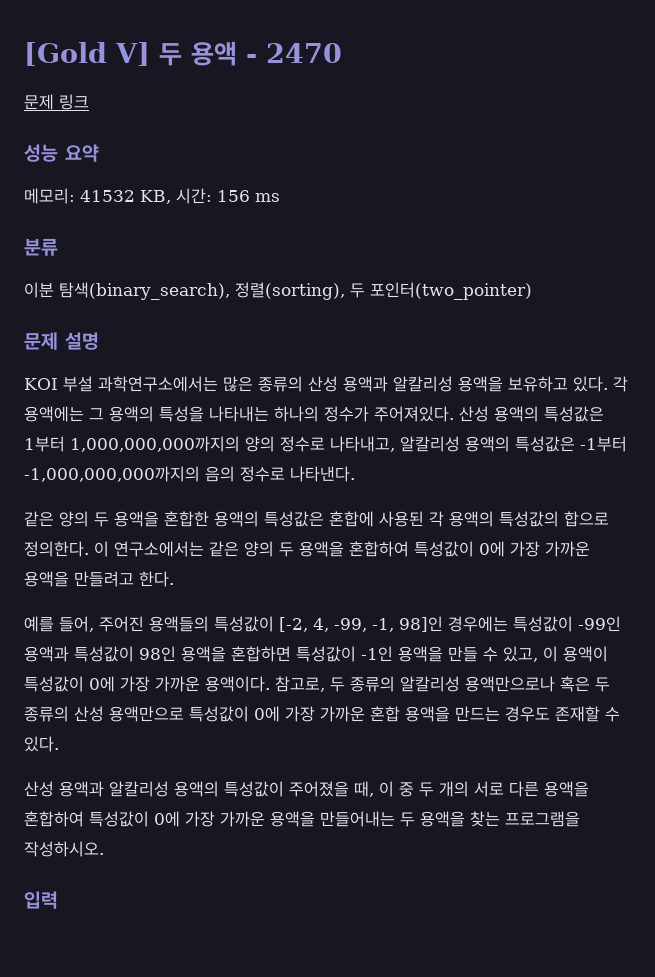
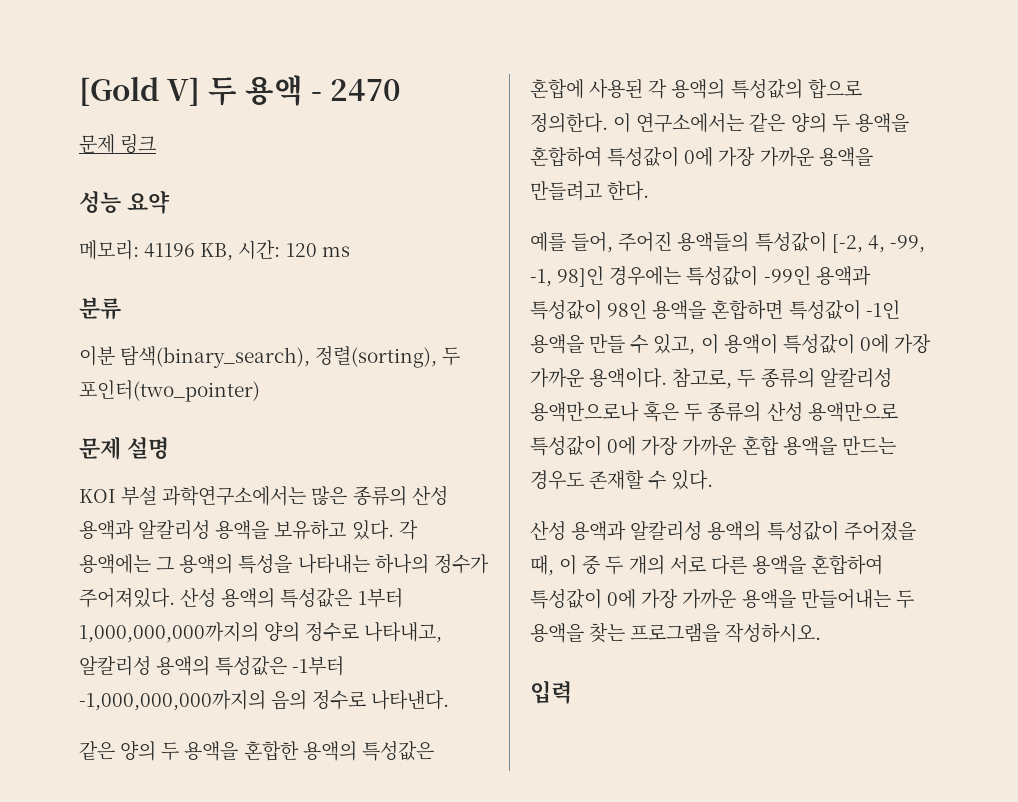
[80,190,135,202] 41532 -> [144,243,196,258] 41196
[217,190,250,202] 156 -> [285,243,317,257] 120

